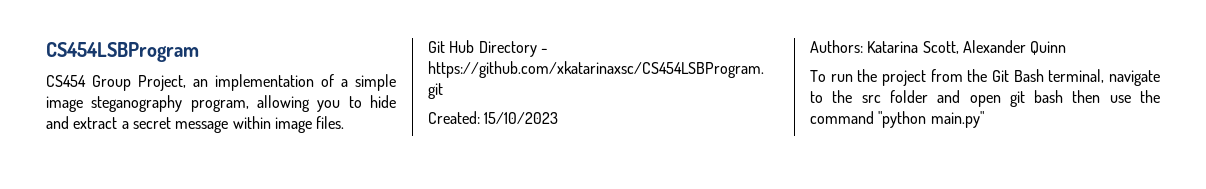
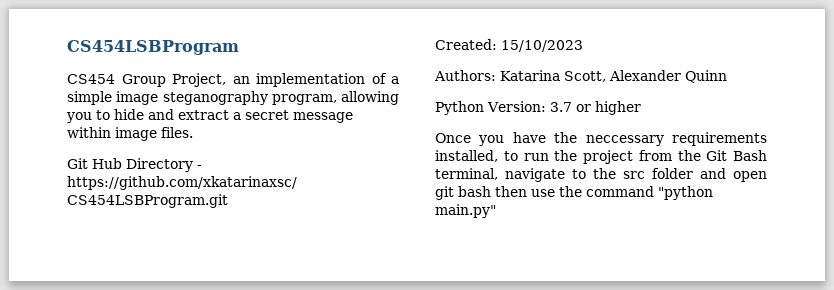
[810,70,826,82] To -> [435,101,641,115] [435,132,767,146] [435,150,518,162] Python Version: 3.7 or higher // Once you have the neccessary requirements installed, to

